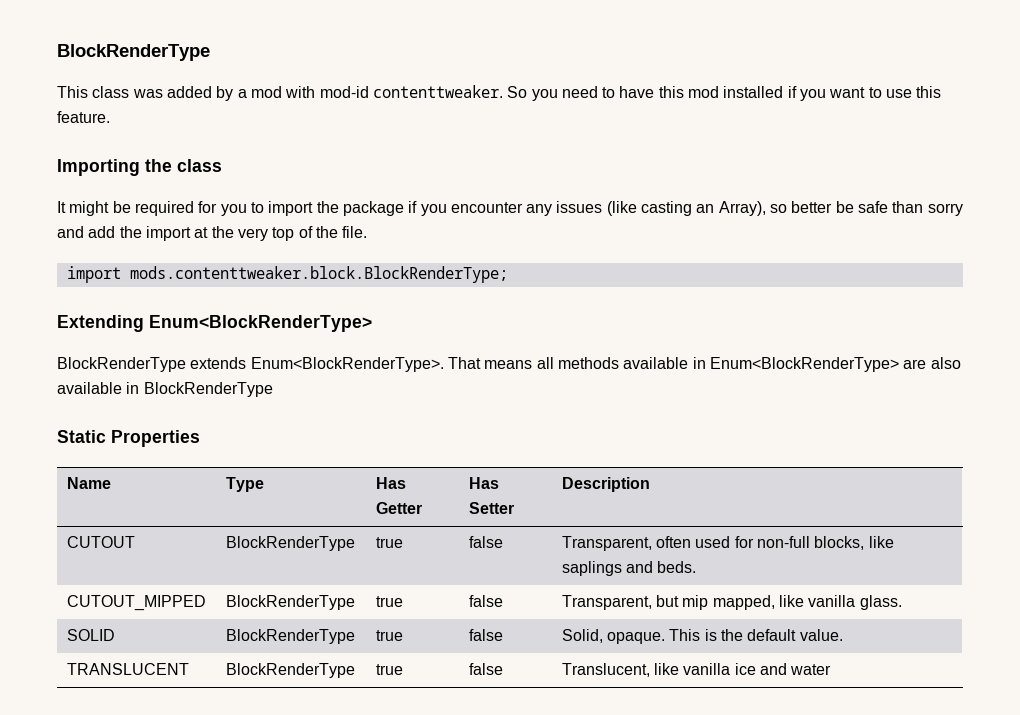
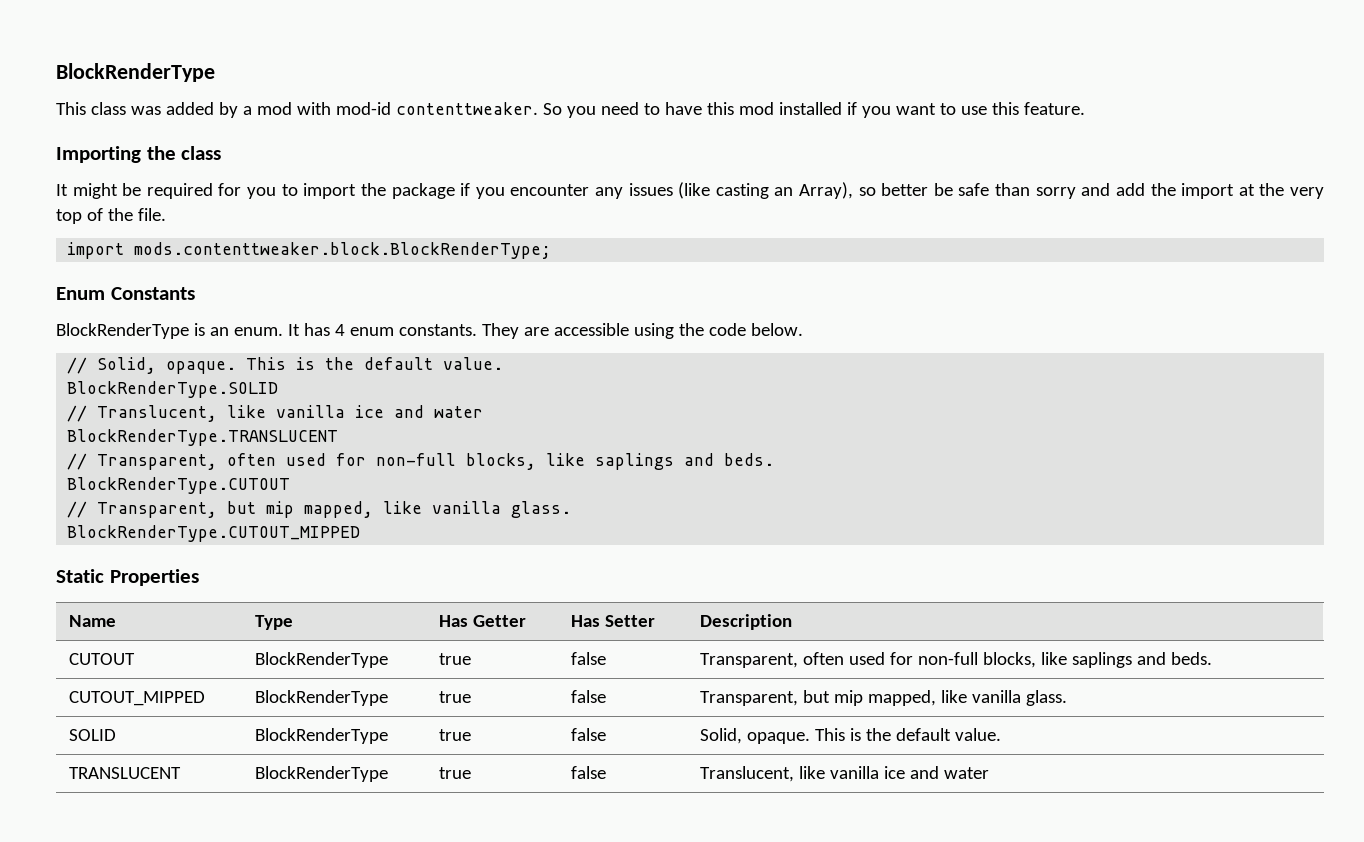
[57,315,372,332] [57,357,961,372] [57,382,273,397] Extending Enum<BlockRenderType> // BlockRenderType extends Enum<BlockRenderType>. That means all methods available in Enum<BlockRenderType> are also available in BlockRenderType -> [56,287,195,300] [56,323,803,339] [67,357,504,374] [67,381,279,398] [67,405,484,422] [67,429,339,446] [67,453,775,470] [67,477,291,494] [67,501,572,518] [67,525,361,542] Enum Constants // BlockRenderType is an enum. It has 4 enum constants. They are accessible using the code below. // // Solid, opaque. This is the default value. // BlockRenderType.SOLID // // Translucent, like vanilla ice and water // BlockRenderType.TRANSLUCENT // // Transparent, often used for non-full blocks, like saplings and beds. // BlockRenderType.CUTOUT // // Transparent, but mip mapped, like vanilla glass. // BlockRenderType.CUTOUT_MIPPED

